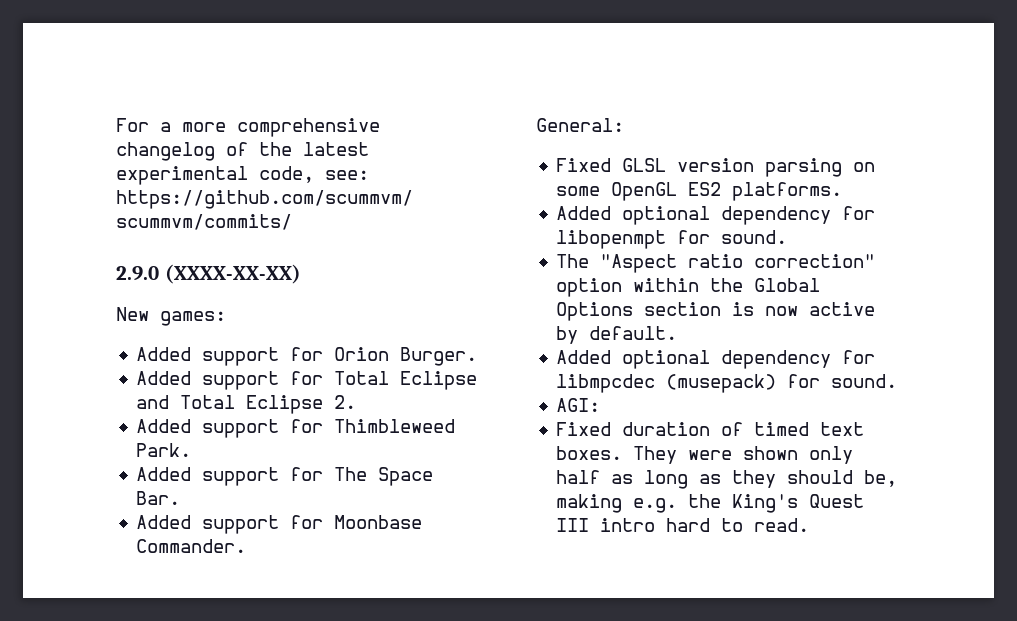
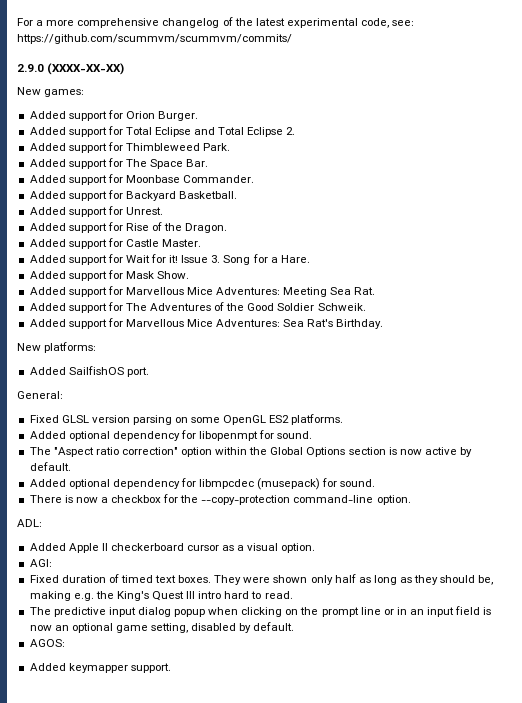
(247, 546) none -> [29,190,238,201] [29,206,163,217] [29,222,228,233] [29,238,202,249] [29,254,310,265] [29,270,190,281] [29,286,376,297] [29,302,366,313] [29,318,384,329] [17,342,97,353] [29,366,149,377] // Added support for Backyard Basketball. // Added support for Unrest. // Added support for Rise of the Dragon. // Added support for Castle Master. // Added support for Wait for it! Issue 3. Song for a Hare. // Added support for Mask Show. // Added support for Marvellous Mice Adventures: Meeting Sea Rat. // Added support for The Adventures of the Good Soldier Schweik. // Added support for Marvellous Mice Adventures: Sea Rat's Birthday. // New platforms: // Added SailfishOS port.
(898, 381) none -> [29,494,411,505] [17,519,42,527] [29,543,316,553] // There is now a checkbox for the --copy-protection command-line option. // ADL: // Added Apple II checkerboard cursor as a visual option.
(810, 525) none -> [29,606,492,617] [29,622,295,633] [29,639,65,647] [29,663,171,673] // The predictive input dialog popup when clicking on the prompt line or in an input field is now an optional game setting, disabled by default. // AGOS: // Added keymapper support.

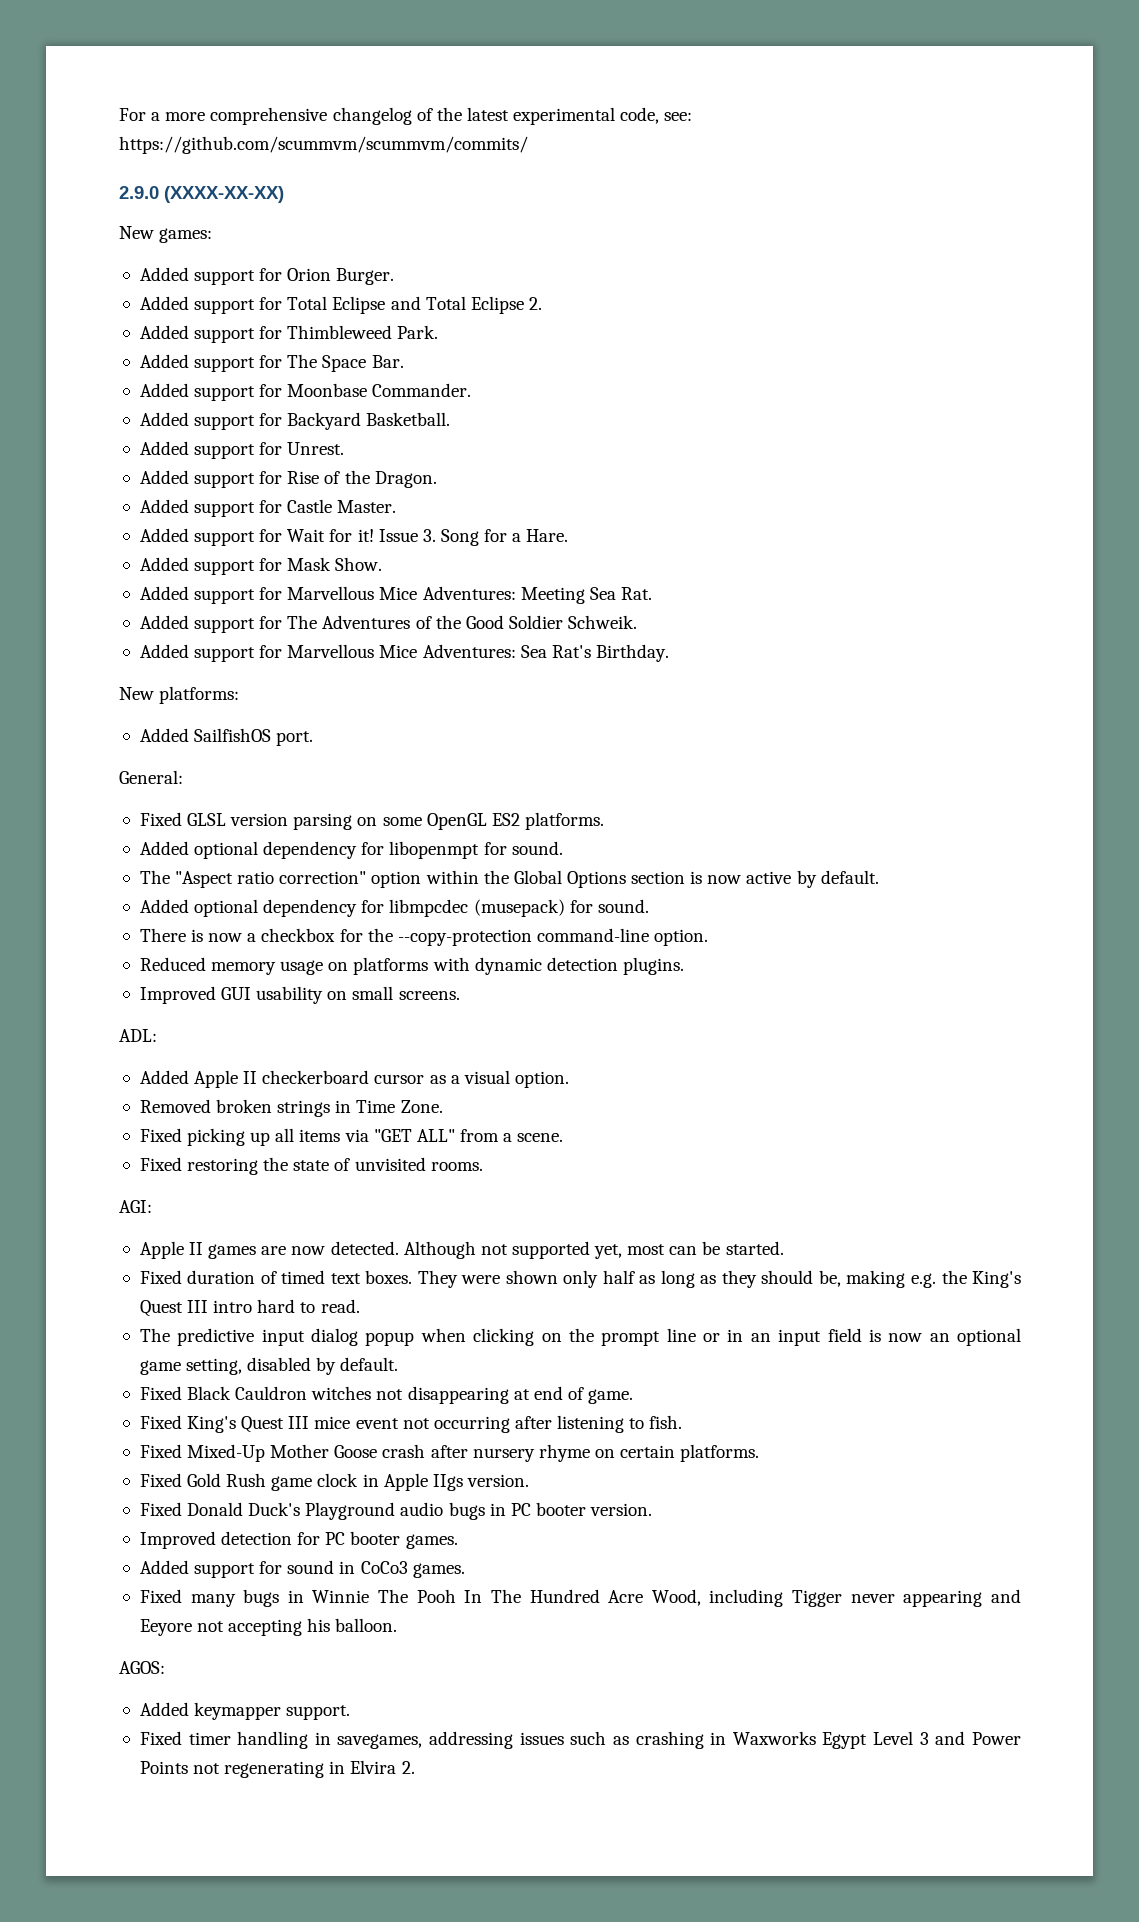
(411, 500) none -> [139,957,684,975] [139,986,460,1004] // Reduced memory usage on platforms with dynamic detection plugins. // Improved GUI usability on small screens.
[29,559,52,567] AGI: -> [139,1099,443,1117] [139,1128,564,1146] [139,1157,483,1175] [119,1200,152,1213] [139,1241,784,1259] Removed broken strings in Time Zone. // Fixed picking up all items via "GET ALL" from a scene. // Fixed restoring the state of unvisited rooms. // AGI: // Apple II games are now detected. Although not supported yet, most can be started.
[29,639,65,647] [29,663,171,673] AGOS: // Added keymapper support. -> [139,1386,634,1404] [139,1415,683,1433] [139,1444,760,1462] [139,1473,529,1491] [139,1502,653,1520] [139,1531,458,1549] [139,1560,465,1578] [139,1589,1022,1607] [139,1618,398,1636] [119,1661,165,1674] [139,1702,351,1720] [139,1731,1022,1749] [139,1760,415,1778] Fixed Black Cauldron witches not disappearing at end of game. // Fixed King's Quest III mice event not occurring after listening to fish. // Fixed Mixed-Up Mother Goose crash after nursery rhyme on certain platforms. // Fixed Gold Rush game clock in Apple IIgs version. // Fixed Donald Duck's Playground audio bugs in PC booter version. // Improved detection for PC booter games. // Added support for sound in CoCo3 games. // Fixed many bugs in Winnie The Pooh In The Hundred Acre Wood, including Tigger never appearing and Eeyore not accepting his balloon. // AGOS: // Added keymapper support. // Fixed timer handling in savegames, addressing issues such as crashing in Waxworks Egypt Level 3 and Power Points not regenerating in Elvira 2.

